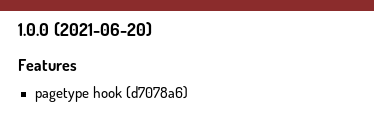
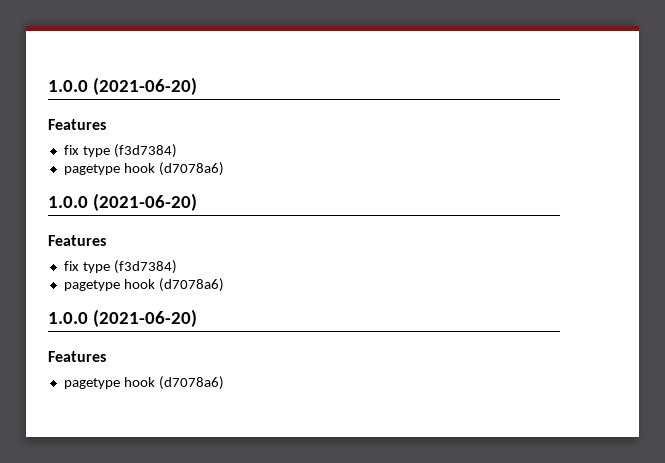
[18,22,152,36] [18,59,77,71] 1.0.0 (2021-06-20) // Features -> [48,77,197,95] [48,119,106,130] [63,144,177,158] [63,162,224,176] [48,193,197,211] [48,235,106,246] [63,260,177,274] [63,278,224,292] [48,309,197,327] [48,351,106,362] 1.0.0 (2021-06-20) // Features // fix type (f3d7384) // pagetype hook (d7078a6) // 1.0.0 (2021-06-20) // Features // fix type (f3d7384) // pagetype hook (d7078a6) // 1.0.0 (2021-06-20) // Features

